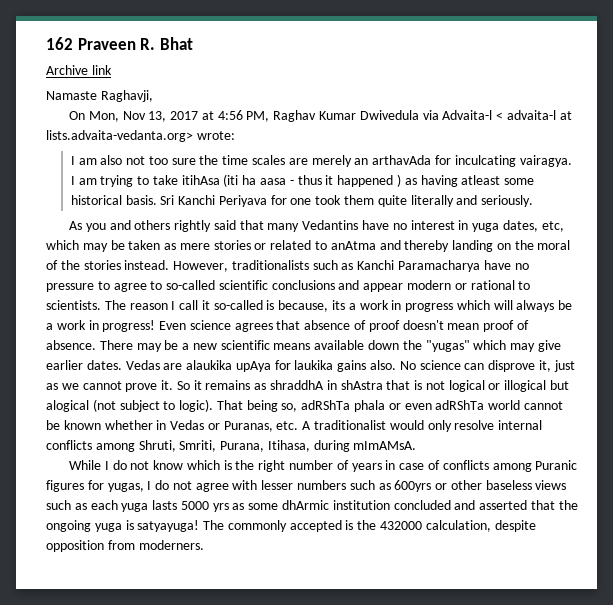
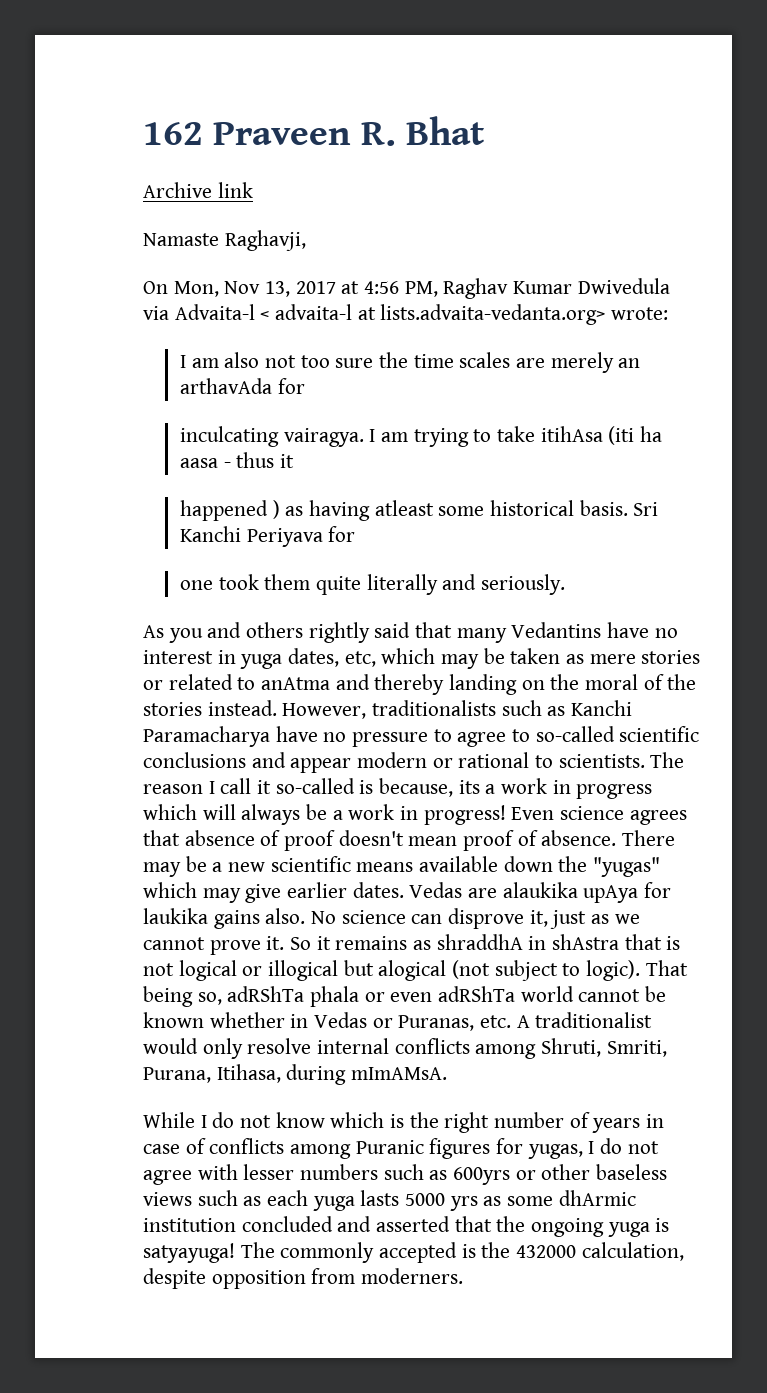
(451, 160) none -> (305, 386) //
(334, 180) none -> (294, 461) //
(287, 200) none -> (356, 534) //

